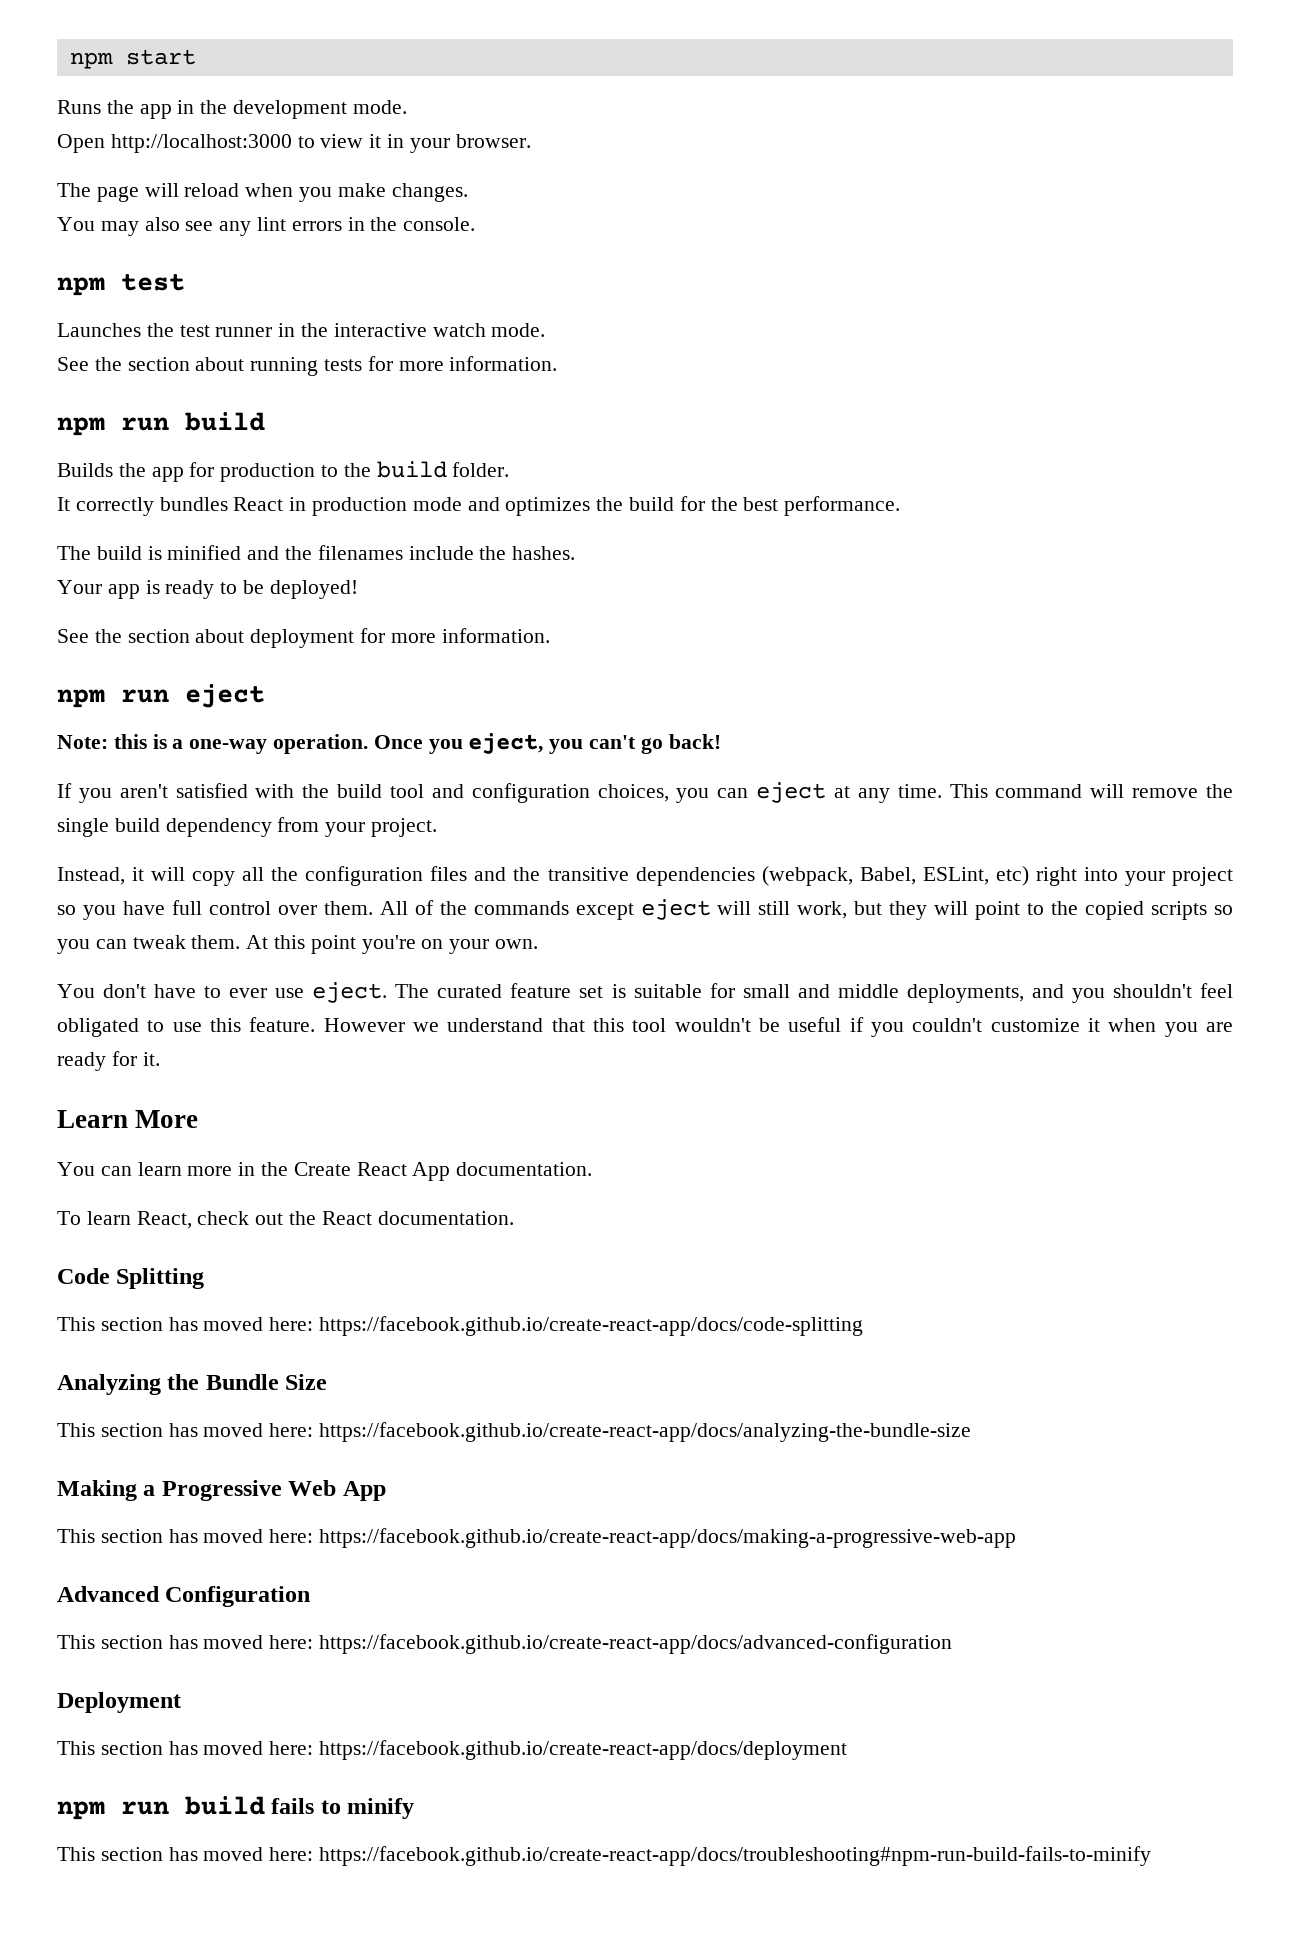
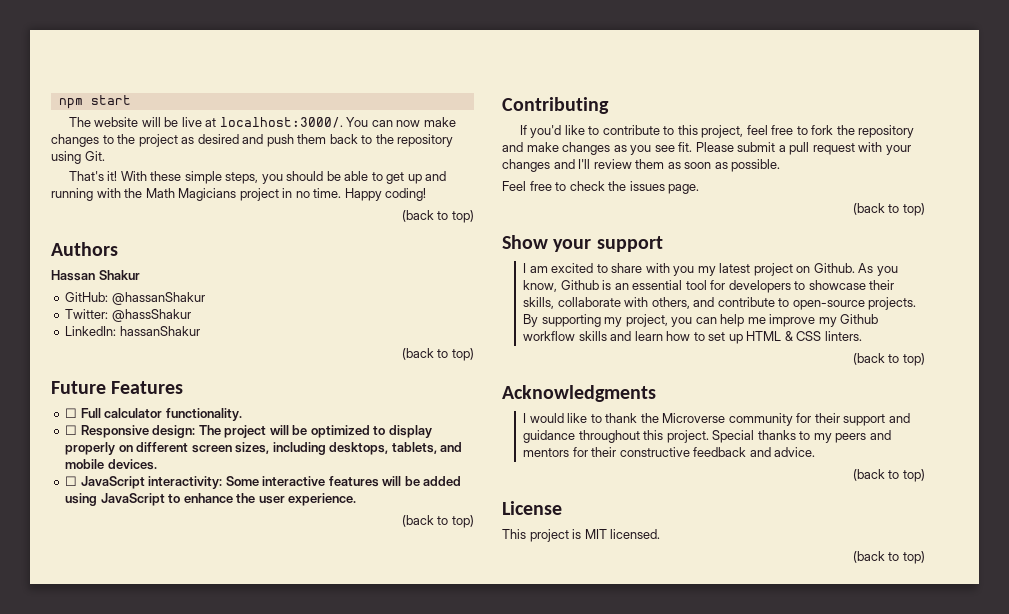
[57,100,407,119] [57,134,531,153] [57,183,468,202] [57,217,476,236] [57,274,185,296] [57,323,546,337] [57,356,558,376] [57,412,265,436] [57,461,510,482] [57,496,901,516] [57,545,576,560] [57,580,358,599] [57,628,550,648] [57,684,265,708] [57,733,721,754] [57,782,1234,803] [57,817,438,837] [57,866,1233,886] [57,899,1234,920] [57,935,539,954] [57,982,1233,1003] [57,1017,1233,1037] [57,1051,160,1071] [57,1110,199,1128] [57,1162,593,1181] [57,1211,514,1229] [57,1268,205,1289] [57,1316,864,1336] [57,1374,328,1395] [57,1422,972,1442] [57,1480,386,1501] [57,1528,1017,1548] [57,1586,311,1607] [57,1634,953,1654] [57,1692,181,1713] [57,1740,848,1760] [57,1796,415,1820] [57,1846,1152,1866] Runs the app in the development mode. // Open http://localhost:3000 to view it in your browser. // The page will reload when you make changes. // You may also see any lint errors in the console. // npm test // Launches the test runner in the interactive watch mode. // See the section about running tests for more information. // npm run build // Builds the app for production to the build folder. // It correctly bundles React in production mode and optimizes the build for the best performance. // The build is minified and the filenames include the hashes. // Your app is ready to be deployed! // See the section about deployment for more information. // npm run eject // Note: this is a one-way operation. Once you eject, you can't go back! // If you aren't satisfied with the build tool and configuration choices, you can eject at any time. This command will remove the single build dependency from your project. // Instead, it will copy all the configuration files and the transitive dependencies (webpack, Babel, ESLint, etc) right into your project so you have full control over them. All of the commands except eject will still work, but they will point to the copied scripts so you can tweak them. At this point you're on your own. // You don't have to ever use eject. The curated feature set is suitable for small and middle deployments, and you shouldn't feel obligated to use this feature. However we understand that this tool wouldn't be useful if you couldn't customize it when you are ready for it. // Learn More // You can learn more in the Create React App documentation. // To learn React, check out the React documentation. // Code Splitting // This section has moved here: https://facebook.github.io/create-react-app/docs/code-splitting // Analyzing the Bundle Size // This section has moved here: https://facebook.github.io/create-react-app/docs/analyzing-the-bundle-size // Making a Progressive Web App // This section has moved here: https://facebook.github.io/create-react-app/docs/making-a-progressive-web-app // Advanced Configuration // This section has moved here: https://facebook.github.io/create-react-app/docs/advanced-configuration // Deployment // This section has moved here: https://facebook.github.io/create-react-app/docs/deployment // npm run build fails to minify // This section has moved here: https://facebook.github.io/create-react-app/docs/troubleshooting#npm-run-build-fails-to-minify -> [68,117,456,128] [51,134,454,147] [51,151,105,164] [68,171,447,184] [51,188,427,201] [401,210,474,223] [51,242,118,256] [51,270,140,281] [65,292,205,305] [65,309,191,322] [65,326,200,336] [401,348,474,361] [51,381,184,394] [65,408,242,421] [65,425,432,438] [65,442,463,455] [65,459,157,470] [65,476,462,489] [65,493,357,506] [401,515,474,528] [502,97,609,114] [519,125,915,138] [502,142,911,155] [502,159,781,172] [502,181,700,194] [852,203,925,216] [502,235,663,252] [523,263,898,276] [523,280,895,293] [523,297,917,310] [523,314,879,327] [523,331,862,344] [852,353,925,366] [502,385,656,402] [523,413,910,426] [523,430,891,443] [523,447,816,457] [852,469,925,482] [502,501,562,515] [502,529,661,542] [852,551,925,564] The website will be live at localhost:3000/. You can now make changes to the project as desired and push them back to the repository using Git. // That's it! With these simple steps, you should be able to get up and running with the Math Magicians project in no time. Happy coding! // (back to top) // Authors // Hassan Shakur // GitHub: @hassanShakur // Twitter: @hassShakur // LinkedIn: hassanShakur // (back to top) // Future Features // ☐ Full calculator functionality. // ☐ Responsive design: The project will be optimized to display properly on different screen sizes, including desktops, tablets, and mobile devices. // ☐ JavaScript interactivity: Some interactive features will be added using JavaScript to enhance the user experience. // (back to top) // Contributing // If you'd like to contribute to this project, feel free to fork the repository and make changes as you see fit. Please submit a pull request with your changes and I'll review them as soon as possible. // Feel free to check the issues page. // (back to top) // Show your support // I am excited to share with you my latest project on Github. As you know, Github is an essential tool for developers to showcase their skills, collaborate with others, and contribute to open-source projects. By supporting my project, you can help me improve my Github workflow skills and learn how to set up HTML & CSS linters. // (back to top) // Acknowledgments // I would like to thank the Microverse community for their support and guidance throughout this project. Special thanks to my peers and mentors for their constructive feedback and advice. // (back to top) // License // This project is MIT licensed. // (back to top)

